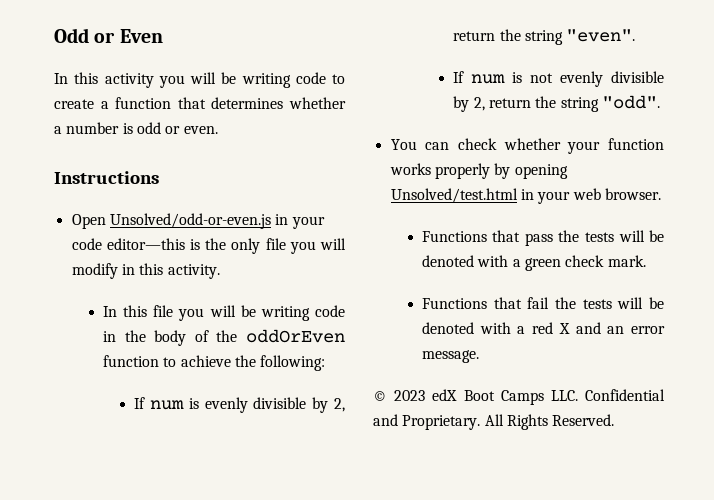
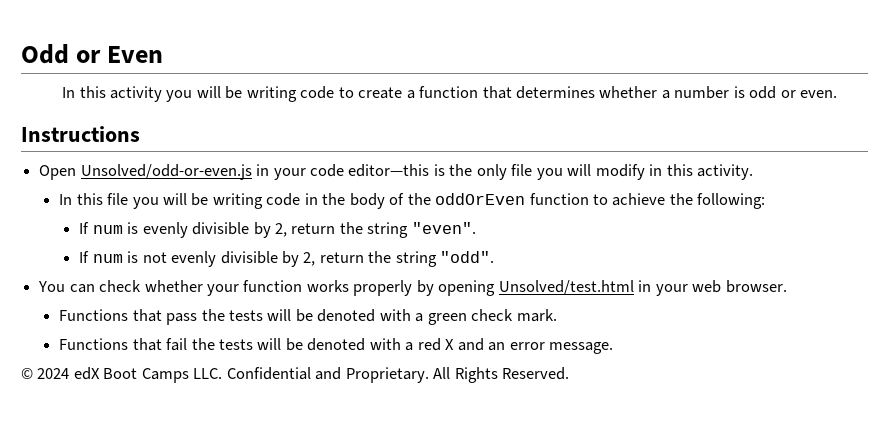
[394,390,426,401] 2023 -> [37,368,70,379] 2024

